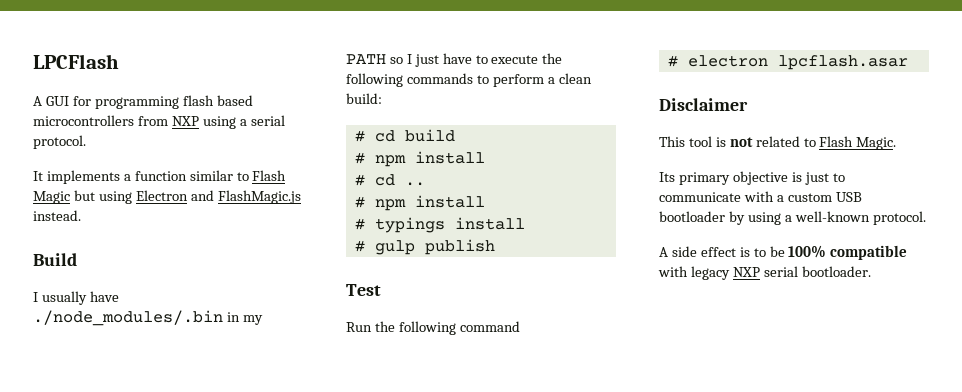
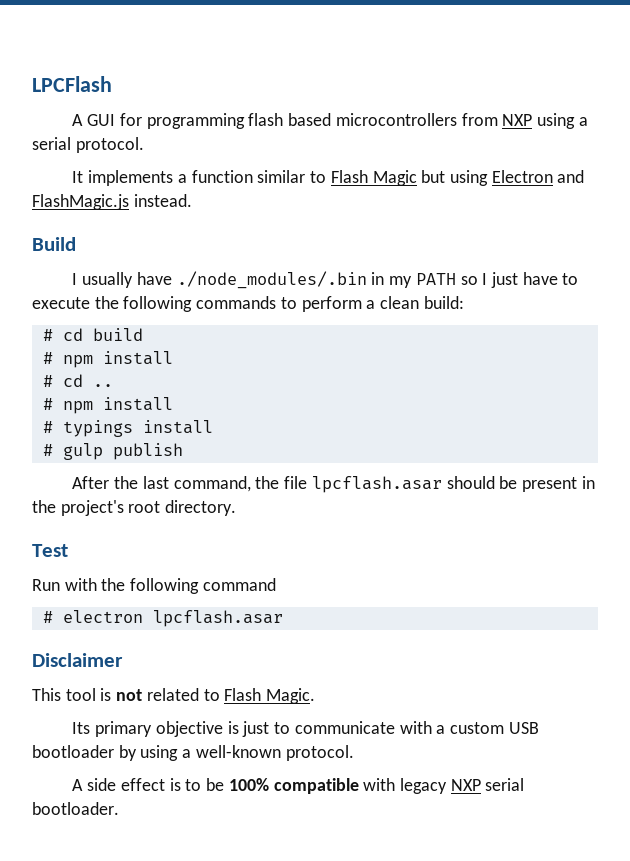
(495, 247) none -> [72,476,595,493] [32,500,237,516] // After the last command, the file lpcflash.asar should be present in the project's root directory.
(372, 327) none -> [64,578,97,591] with

